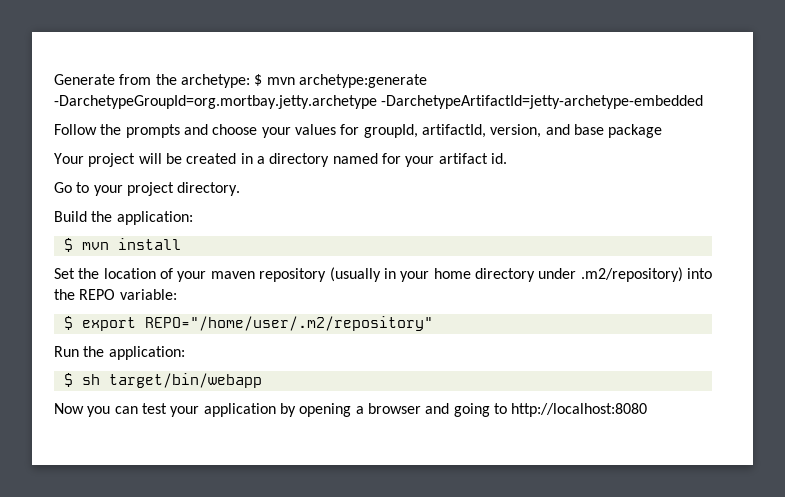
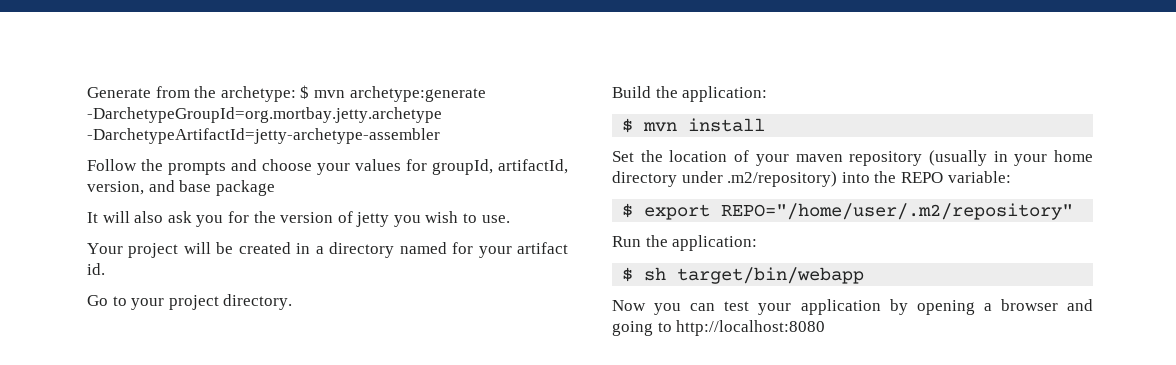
[381,95,704,109] -DarchetypeArtifactId=jetty-archetype-embedded -> [87,128,440,144] -DarchetypeArtifactId=jetty-archetype-assembler
(663, 131) none -> [87,211,510,227] // It will also ask you for the version of jetty you wish to use.

